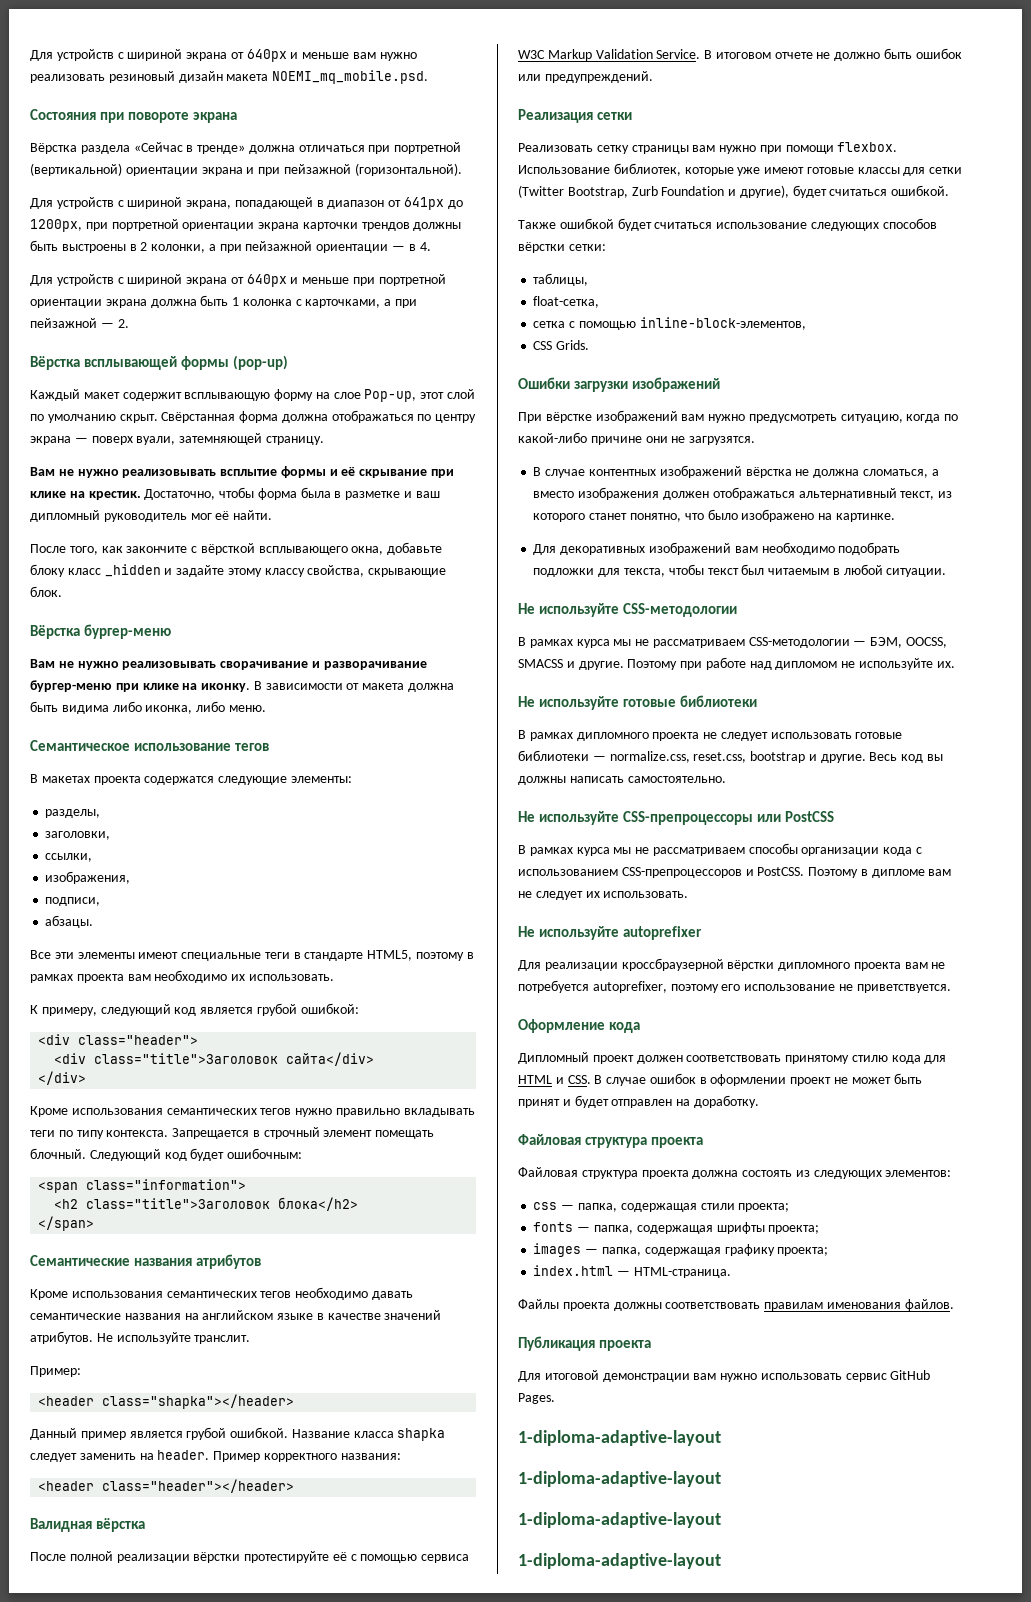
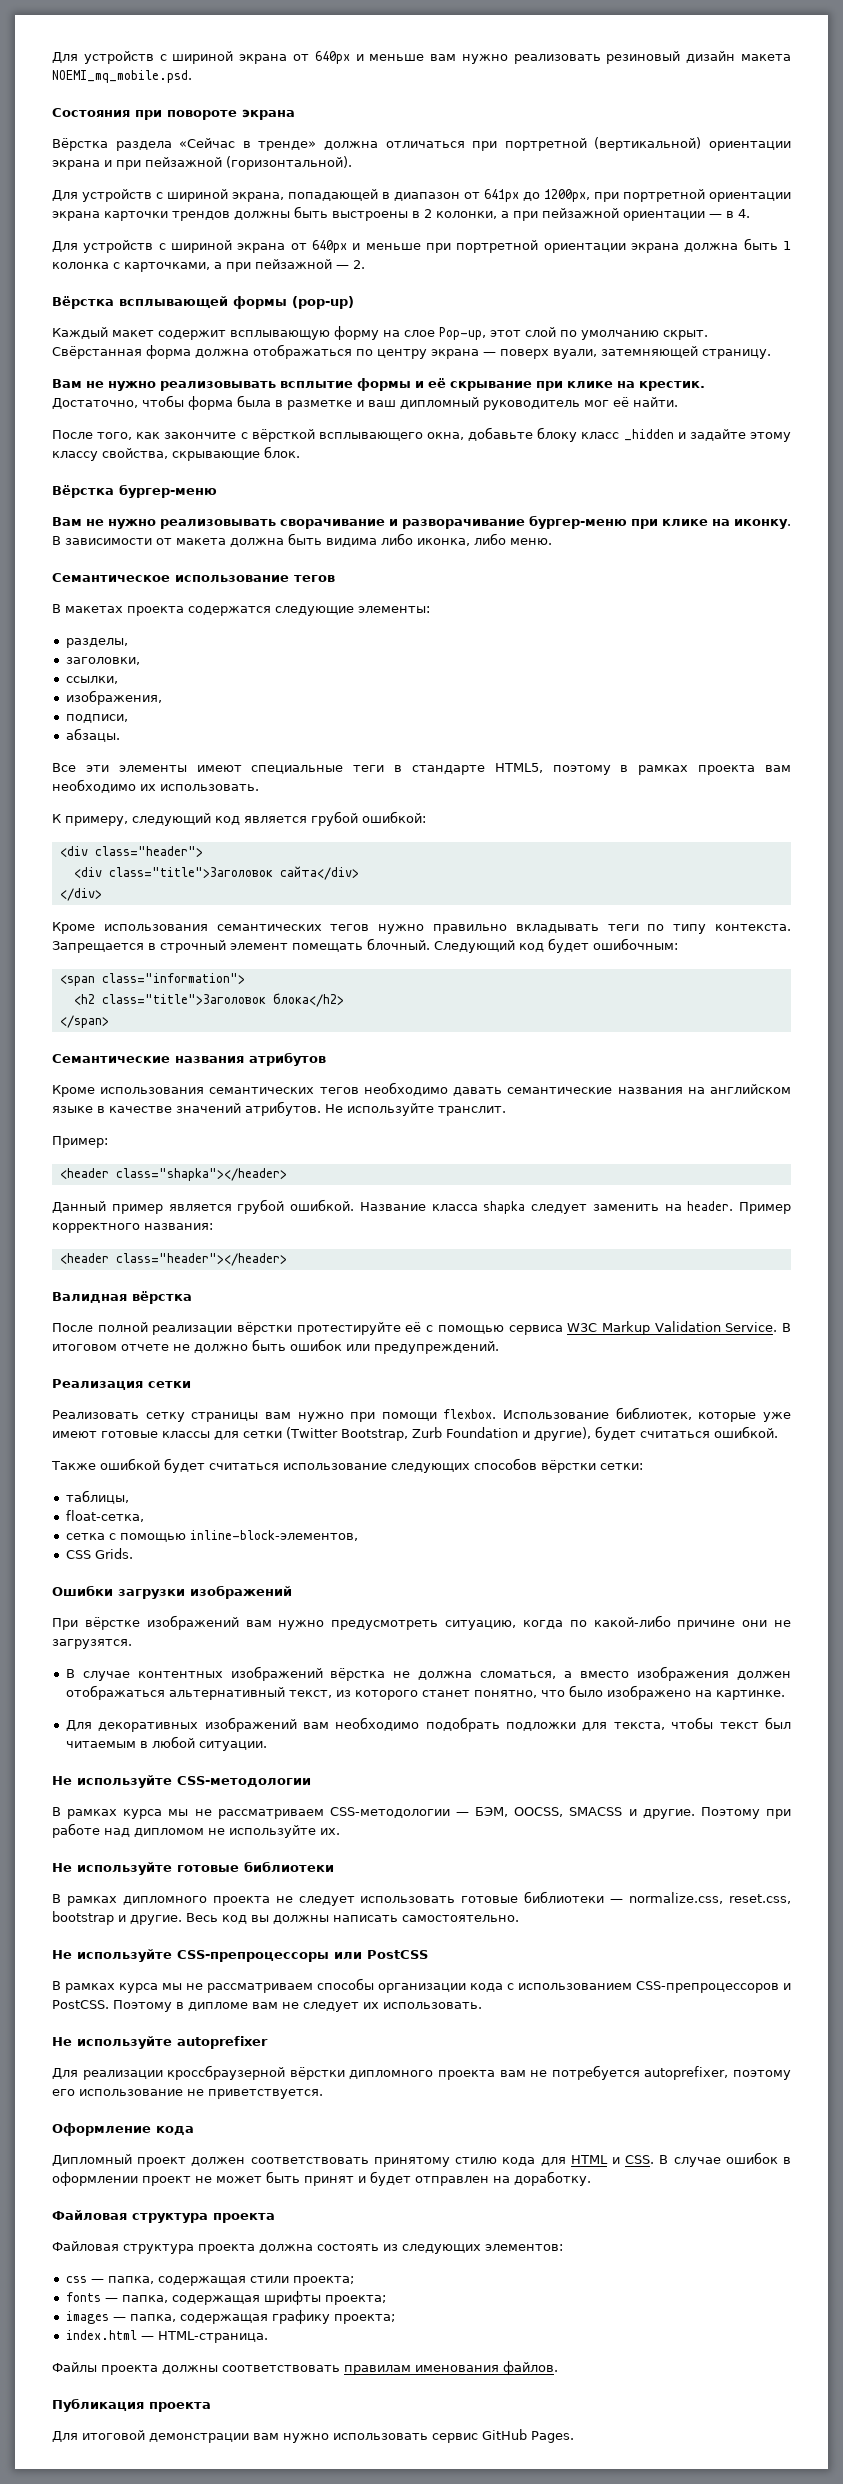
[518,1430,721,1446] [518,1471,721,1487] [518,1512,721,1528] [518,1553,721,1569] // 1-diploma-adaptive-layout // 1-diploma-adaptive-layout // 1-diploma-adaptive-layout // 1-diploma-adaptive-layout -> (574, 2437) none

